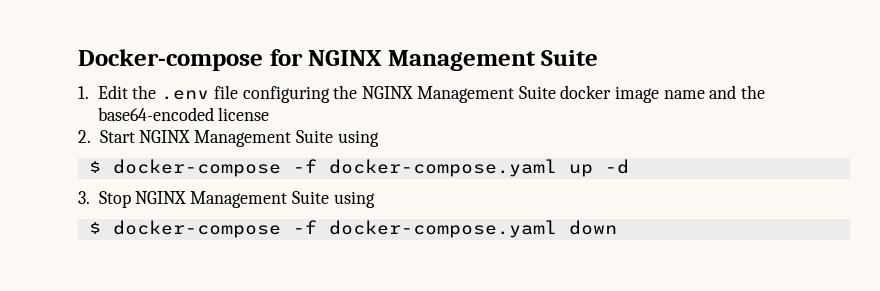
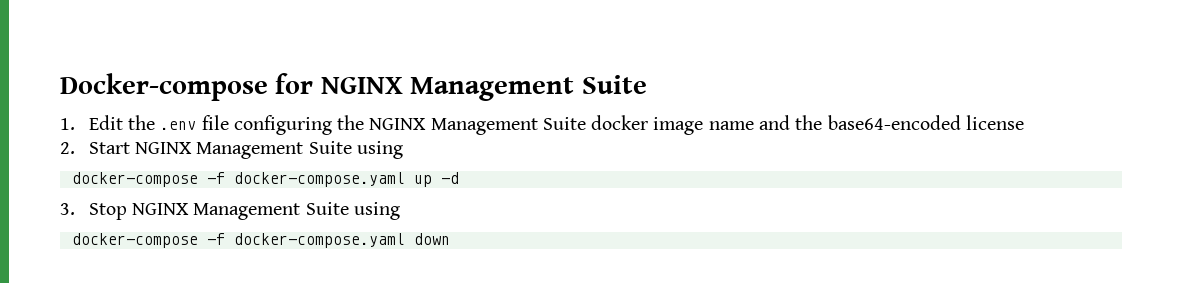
[88,161,101,173] $ -> (403, 150) none
[88,222,101,234] $ -> (400, 211) none

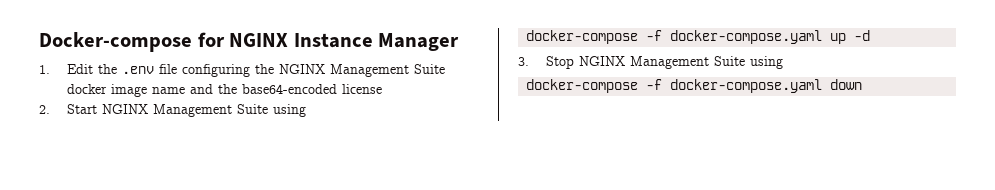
[410,75,647,101] Management Suite -> [293,33,460,51] Instance Manager

